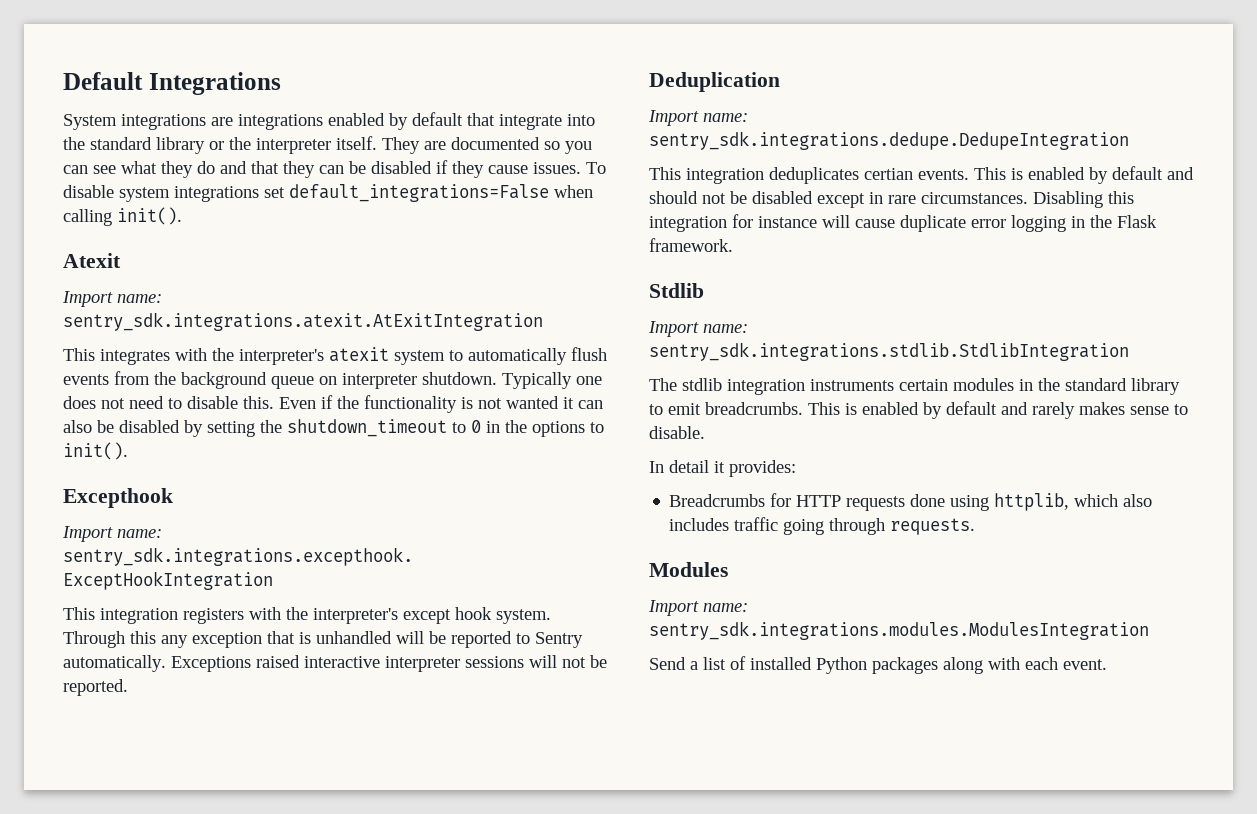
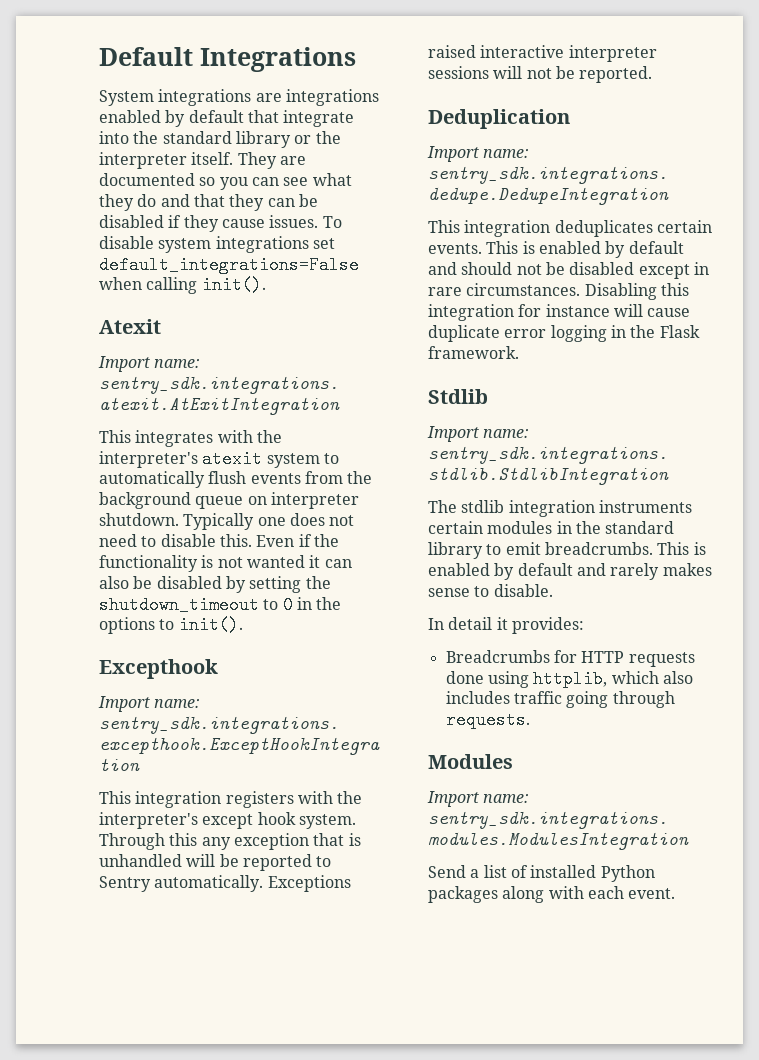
[864,168,913,180] certian -> [656,220,712,233] certain

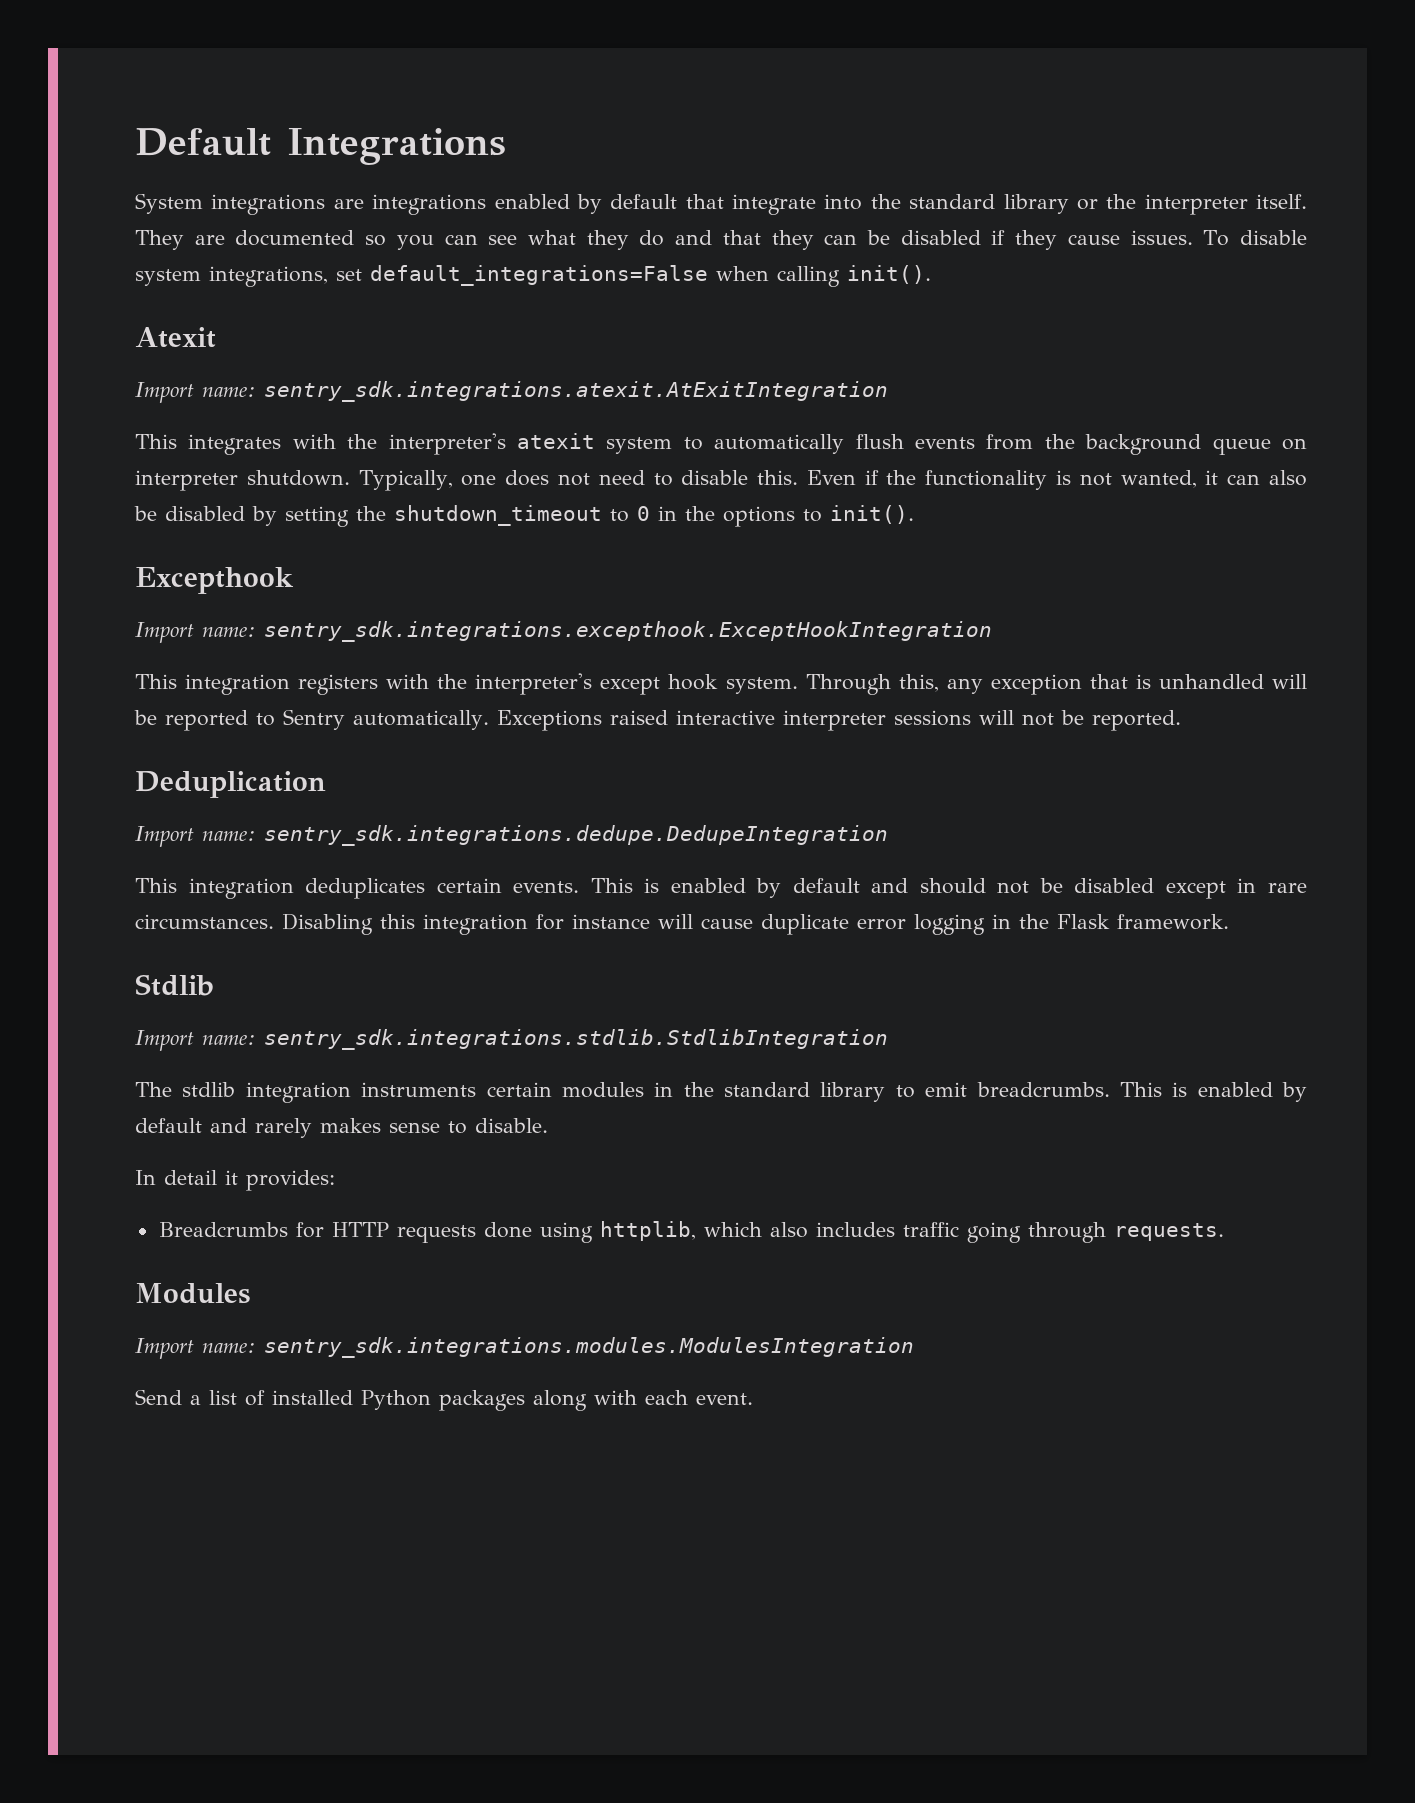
[215,236,309,253] integrations -> [209,266,328,287] integrations,
[183,513,255,530] Typically -> [358,470,453,491] Typically,
[246,555,305,568] wanted -> [1120,470,1197,488] wanted,
[169,833,198,846] this -> [898,674,939,692] this,

